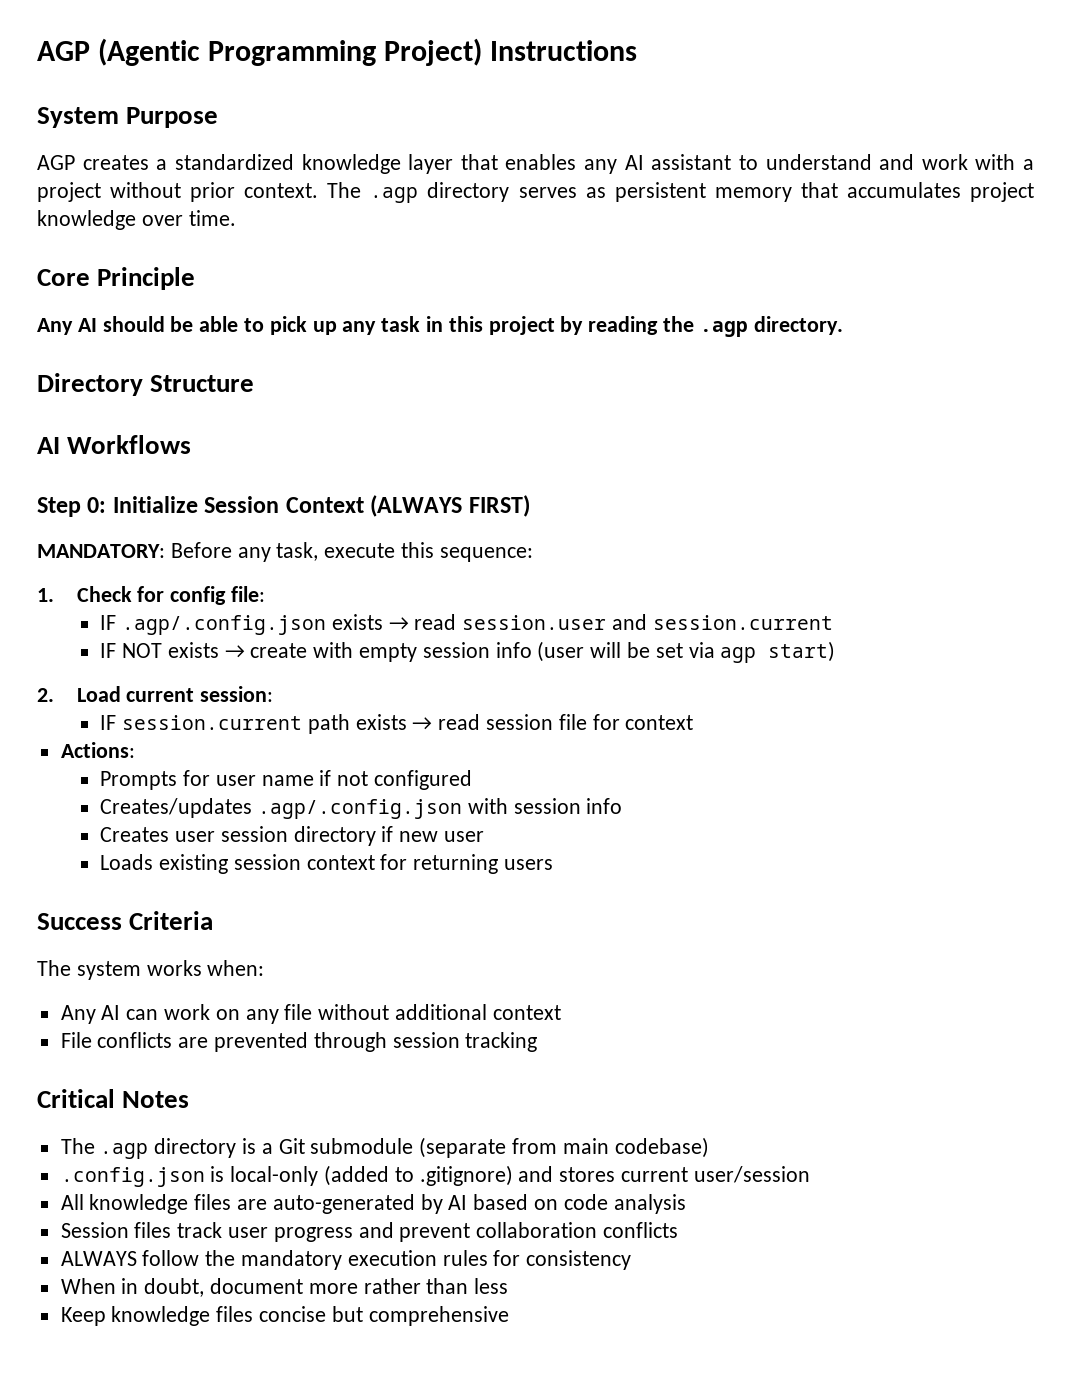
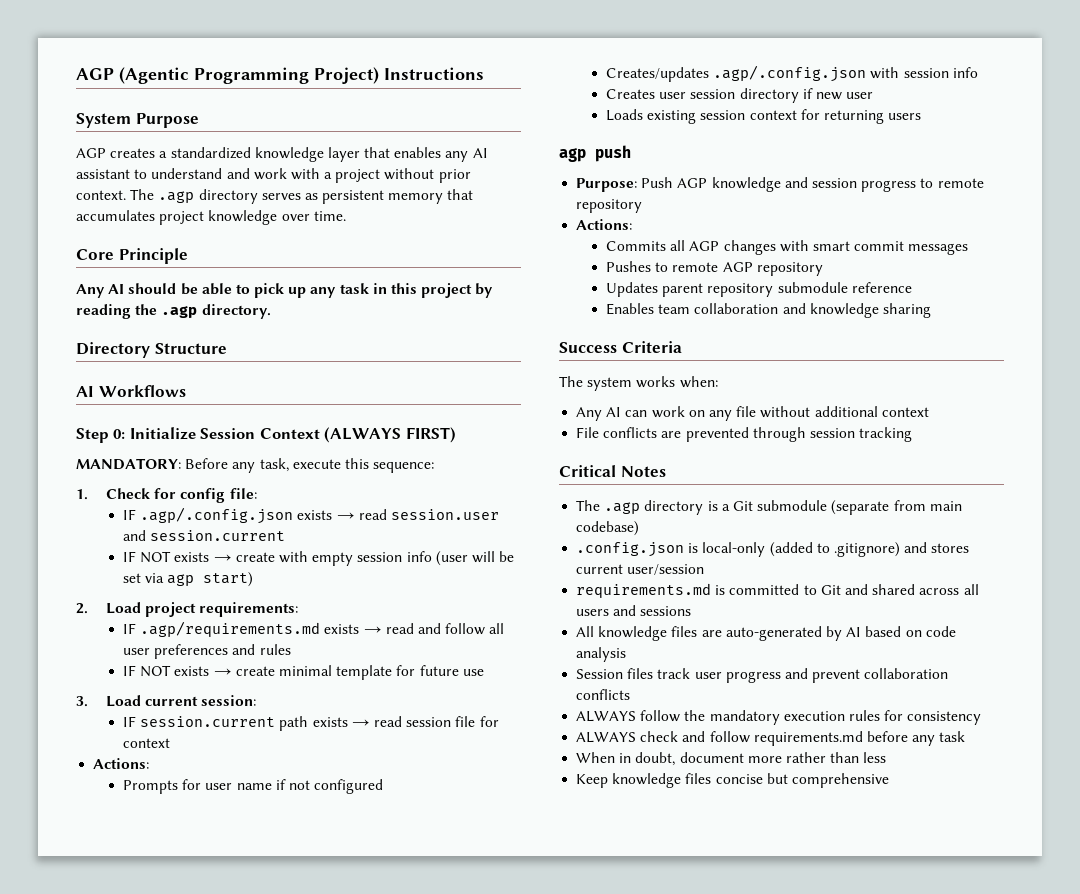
(121, 694) none -> [145,602,299,617] [123,621,505,637] [123,644,291,659] [123,665,484,680] [76,695,141,707] project requirements: // IF .agp/requirements.md exists → read and follow all user preferences and rules // IF NOT exists → create minimal template for future use // 3. Load
(553, 864) none -> [559,145,631,162] [576,177,984,192] [576,199,643,213] [576,219,633,230] [606,240,969,255] [606,261,823,276] [606,282,912,297] [606,303,931,318] // agp push // Purpose: Push AGP knowledge and session progress to remote repository // Actions: // Commits all AGP changes with smart commit messages // Pushes to remote AGP repository // Updates parent repository submodule reference // Enables team collaboration and knowledge sharing
(810, 1174) none -> [576,583,979,598] [576,605,692,616] // requirements.md is committed to Git and shared across all users and sessions
(632, 1260) none -> [576,731,966,746] // ALWAYS check and follow requirements.md before any task

